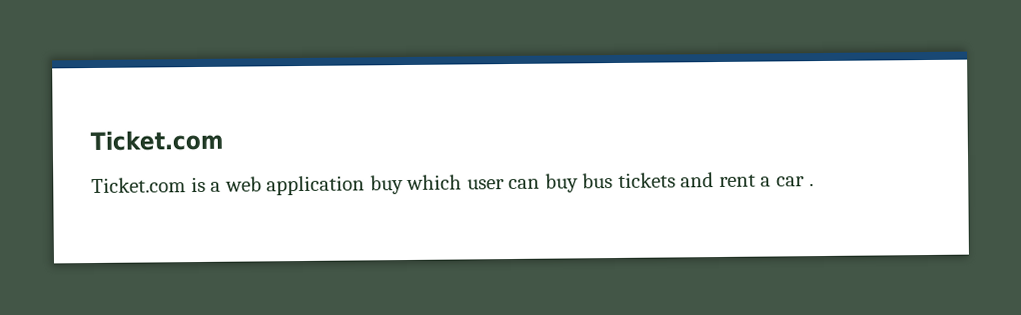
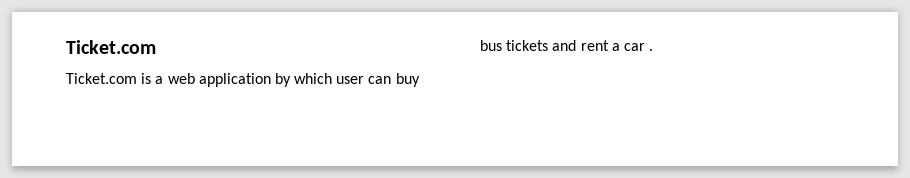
[369,175,404,195] buy -> [274,73,291,87] by

